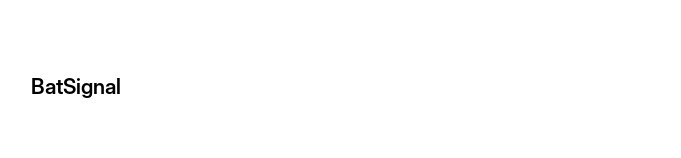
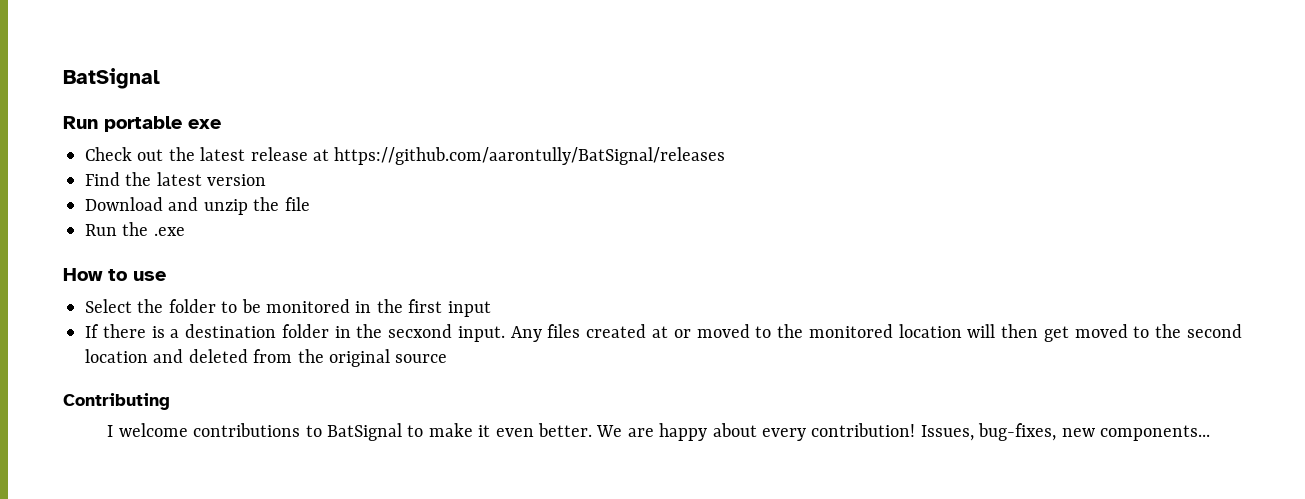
[31,78,121,98] BatSignal -> [63,68,160,89] [63,116,221,132] [85,147,726,165] [85,172,267,186] [85,197,310,215] [85,222,185,236] [63,268,166,281] [85,299,491,317] [85,324,1242,342] [85,349,448,367] [63,393,170,410] [107,423,1210,441] BatSignal // Run portable exe // Check out the latest release at https://github.com/aarontully/BatSignal/releases // Find the latest version // Download and unzip the file // Run the .exe // How to use // Select the folder to be monitored in the first input // If there is a destination folder in the secxond input. Any files created at or moved to the monitored location will then get moved to the second location and deleted from the original source // Contributing // I welcome contributions to BatSignal to make it even better. We are happy about every contribution! Issues, bug-fixes, new components...

